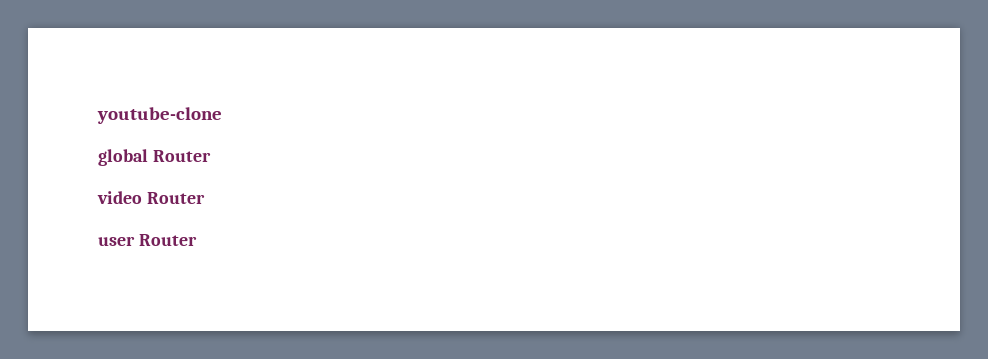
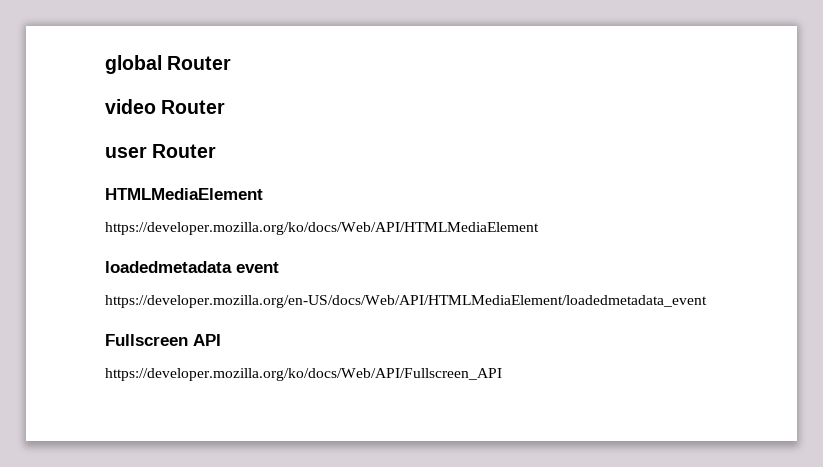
[97,107,222,124] youtube-clone // -> (105, 64) none
(197, 240) none -> [105,188,263,200] [105,222,539,235] [105,261,279,273] [105,295,707,308] [105,334,221,346] [105,368,502,381] // HTMLMediaElement // https://developer.mozilla.org/ko/docs/Web/API/HTMLMediaElement // loadedmetadata event // https://developer.mozilla.org/en-US/docs/Web/API/HTMLMediaElement/loadedmetadata_event // Fullscreen API // https://developer.mozilla.org/ko/docs/Web/API/Fullscreen_API

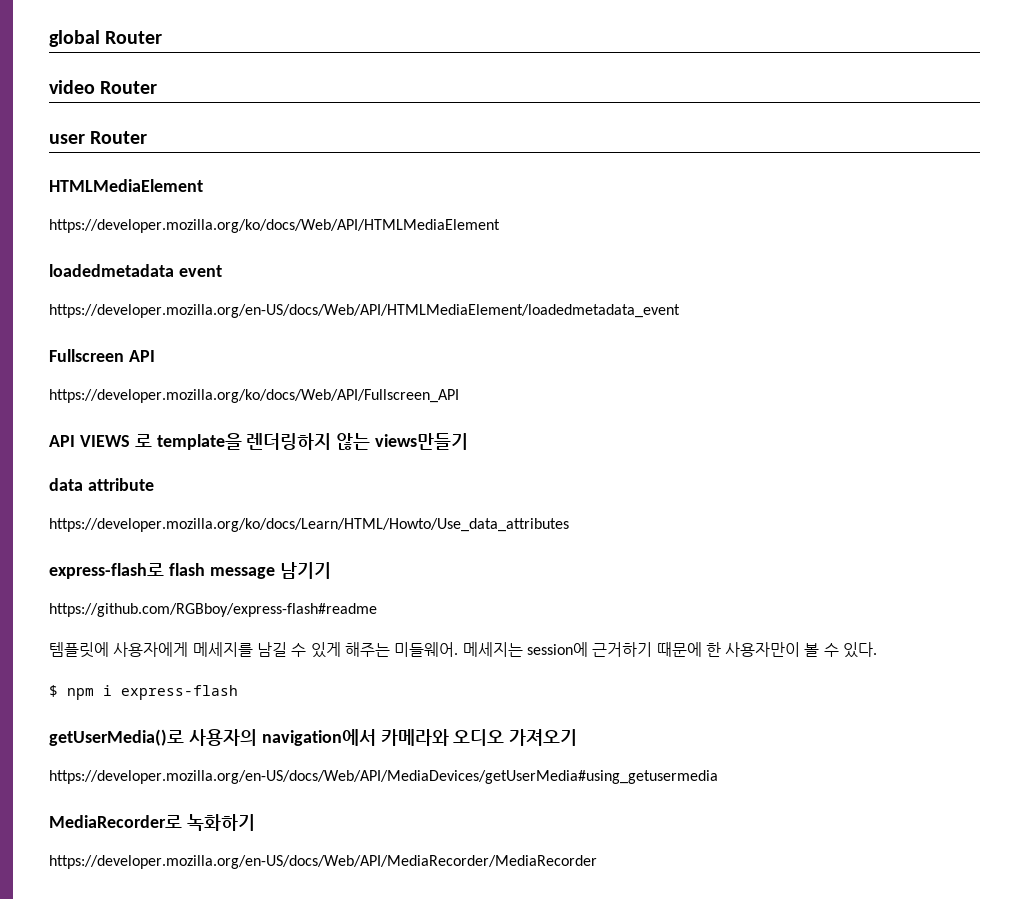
(502, 374) none -> [49,433,469,451] [49,478,154,491] [49,518,569,532] [49,562,331,579] [49,603,377,617] [49,642,878,658] [49,685,238,700] [49,729,578,746] [49,770,718,784] [49,814,255,831] [49,855,597,869] // API VIEWS 로 template을 렌더링하지 않는 views만들기 // data attribute // https://developer.mozilla.org/ko/docs/Learn/HTML/Howto/Use_data_attributes // express-flash로 flash message 남기기 // https://github.com/RGBboy/express-flash#readme // 템플릿에 사용자에게 메세지를 남길 수 있게 해주는 미들웨어. 메세지는 session에 근거하기 때문에 한 사용자만이 볼 수 있다. // $ npm i express-flash // getUserMedia()로 사용자의 navigation에서 카메라와 오디오 가져오기 // https://developer.mozilla.org/en-US/docs/Web/API/MediaDevices/getUserMedia#using_getusermedia // MediaRecorder로 녹화하기 // https://developer.mozilla.org/en-US/docs/Web/API/MediaRecorder/MediaRecorder

